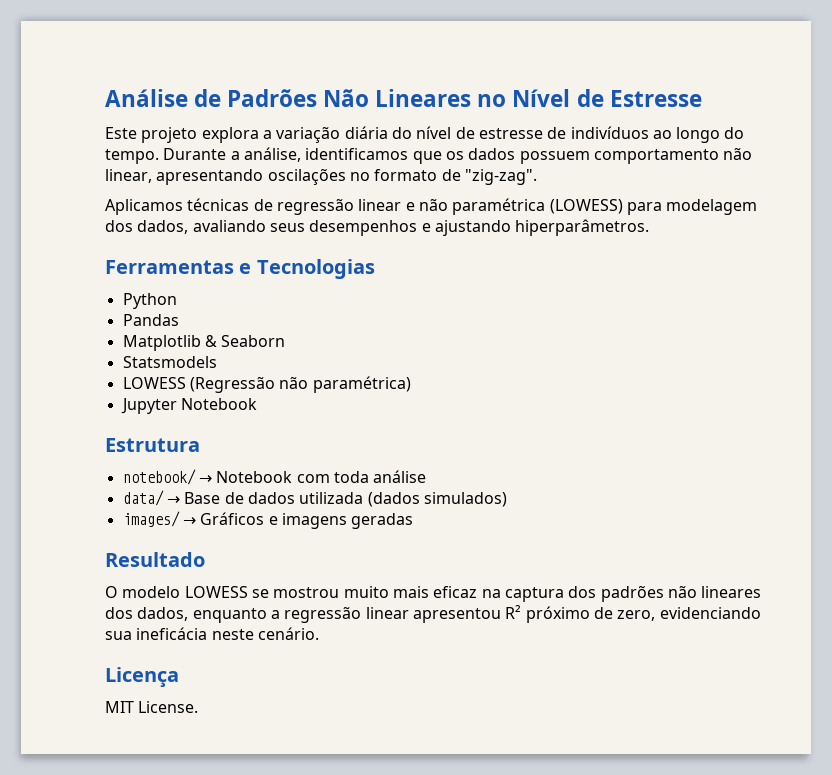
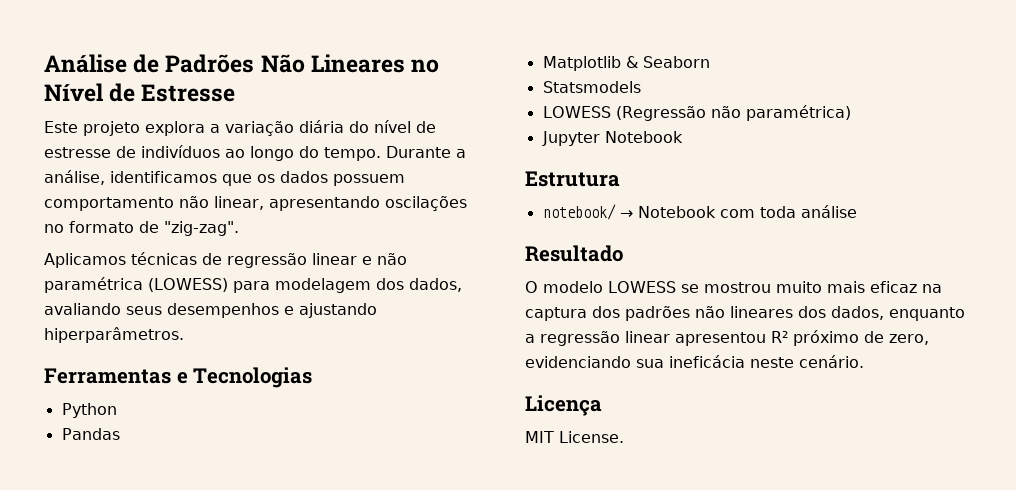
[122,490,507,507] [122,511,414,529] // data/ → Base de dados utilizada (dados simulados) // images/ → Gráficos e imagens geradas -> (857, 211) none

